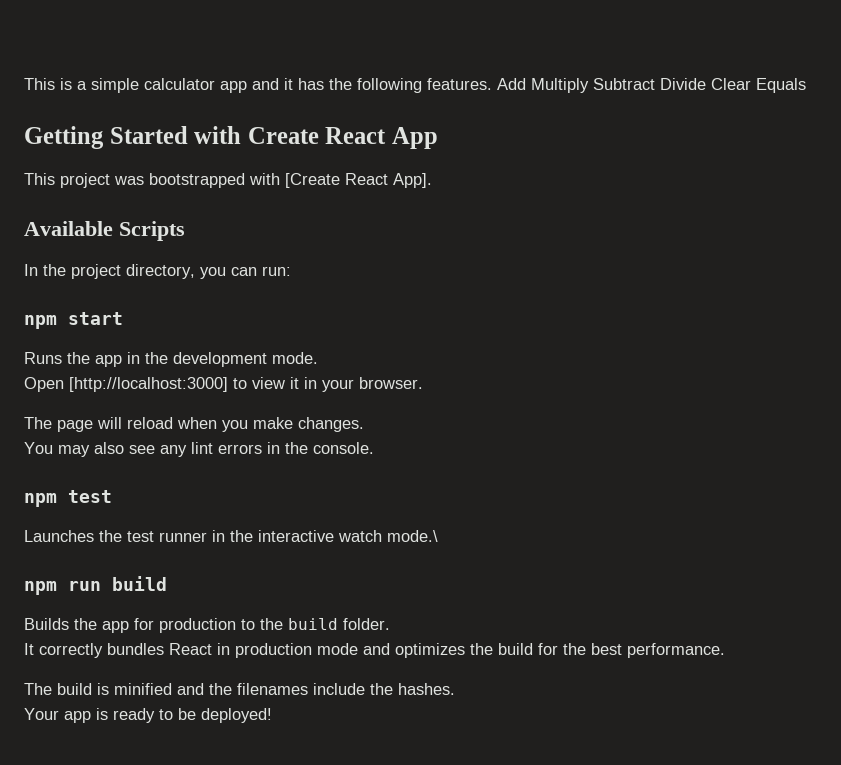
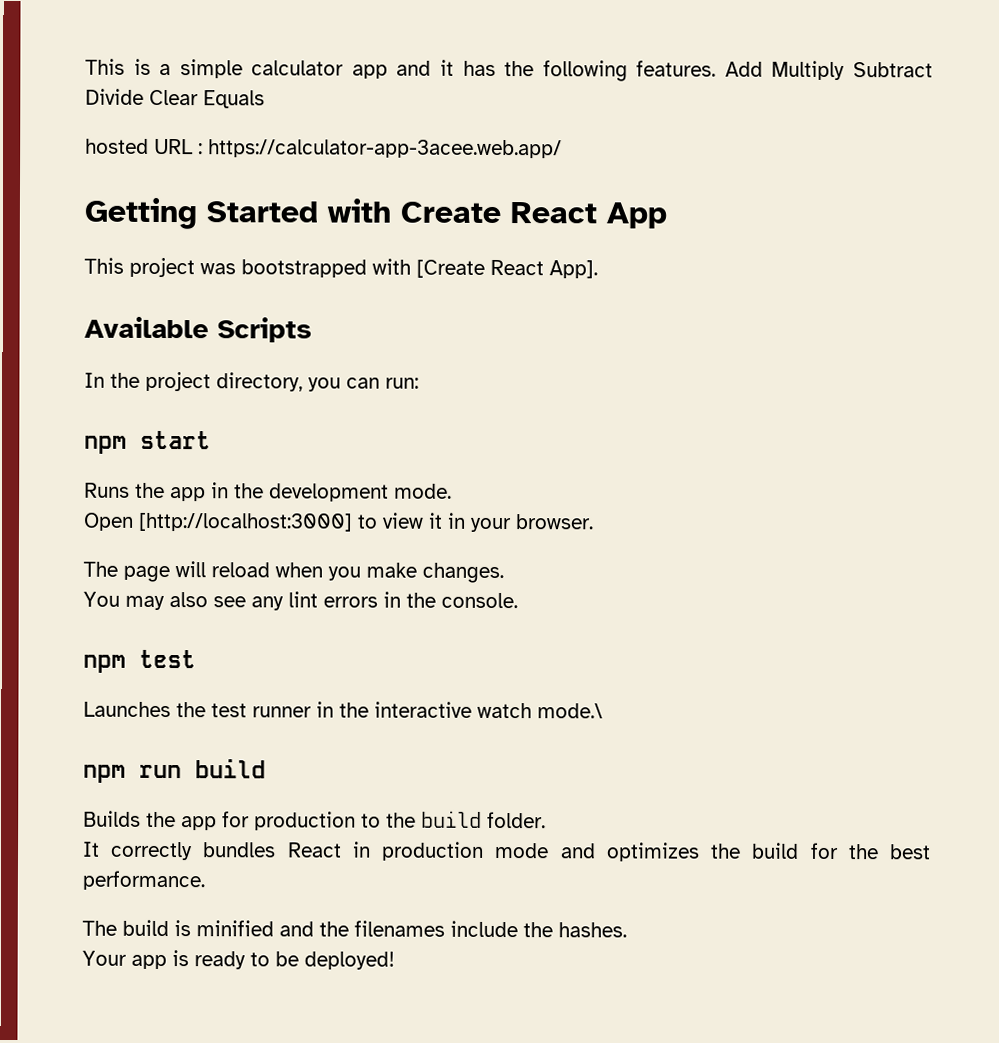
(806, 85) none -> [85,138,562,159] // hosted URL : https://calculator-app-3acee.web.app/

